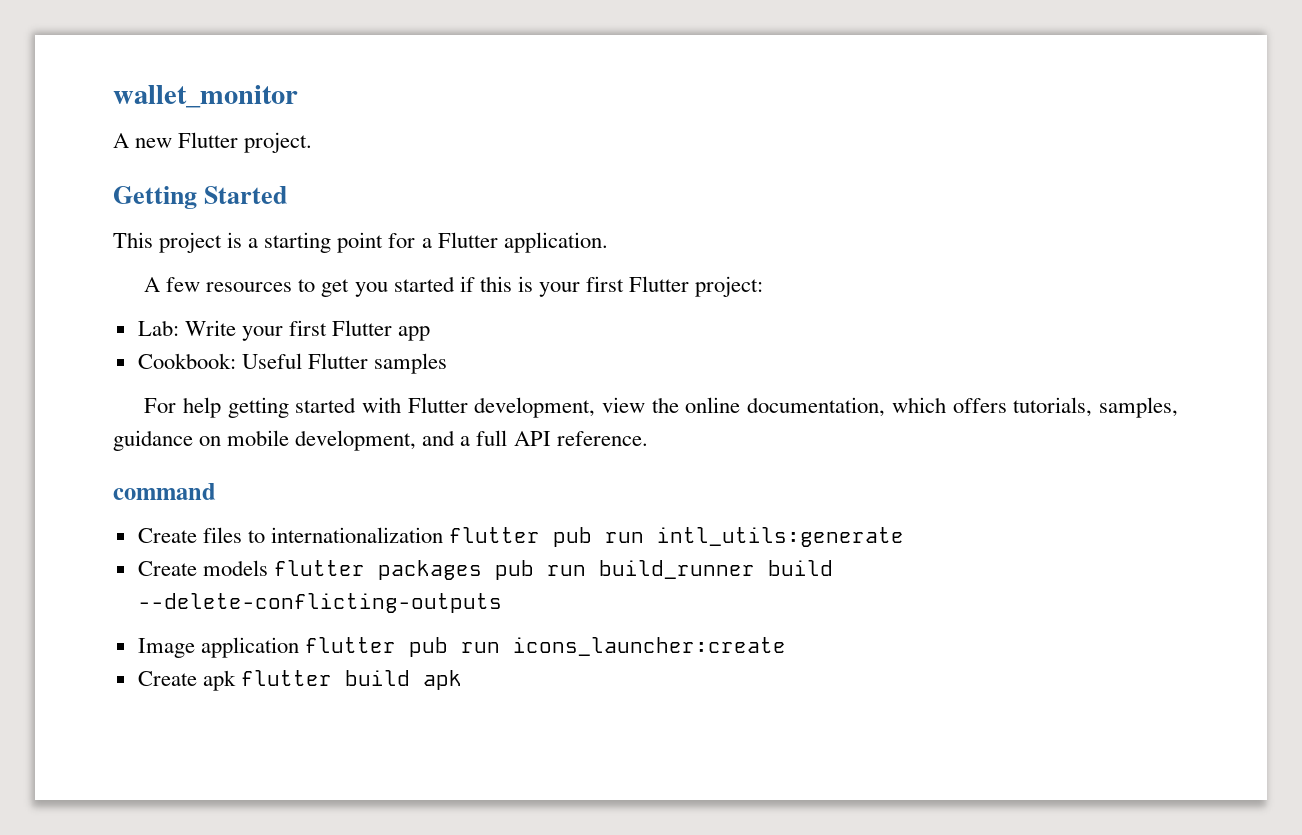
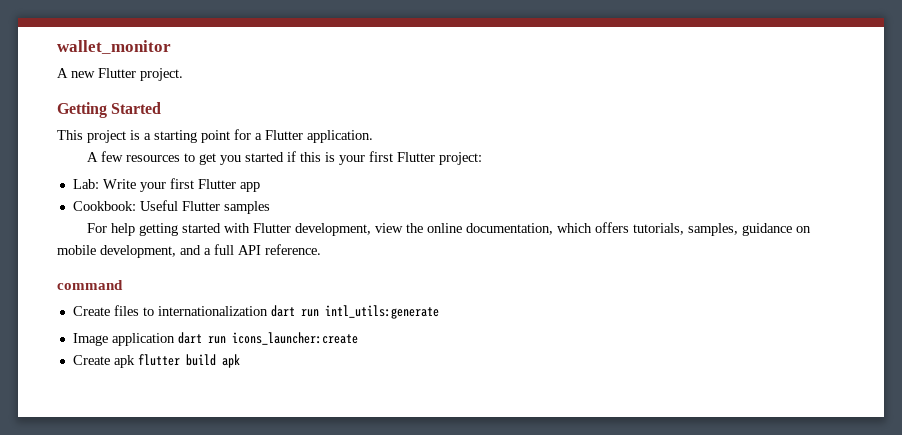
[449,527,593,547] flutter pub -> [270,305,295,317] dart
[137,560,833,580] [137,593,502,613] // Create models flutter packages pub run build_runner build --delete-conflicting-outputs -> (439, 312) none
[304,637,448,657] flutter pub -> [177,332,202,344] dart

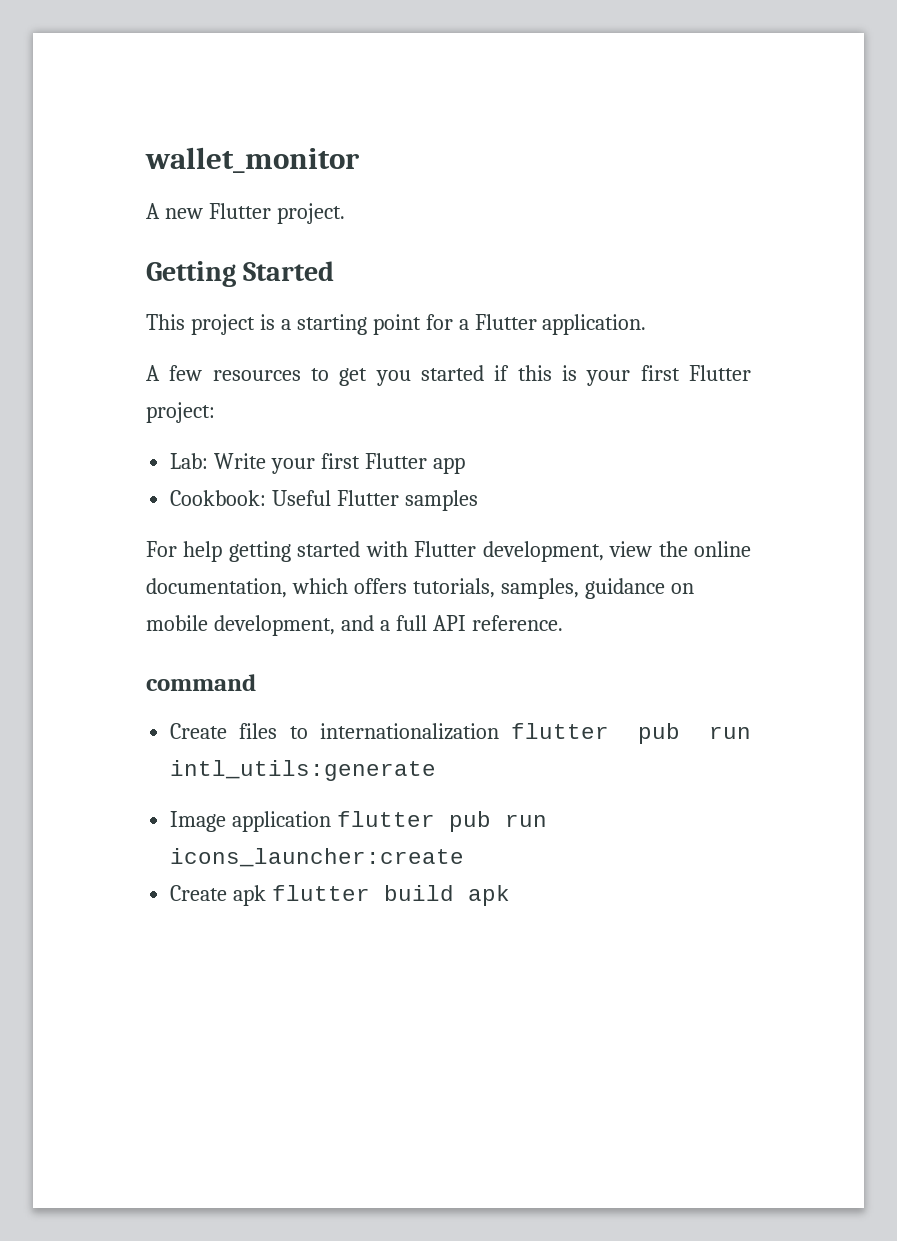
[270,305,295,317] dart -> [511,723,681,744] flutter pub
[177,332,202,344] dart -> [337,811,492,832] flutter pub

